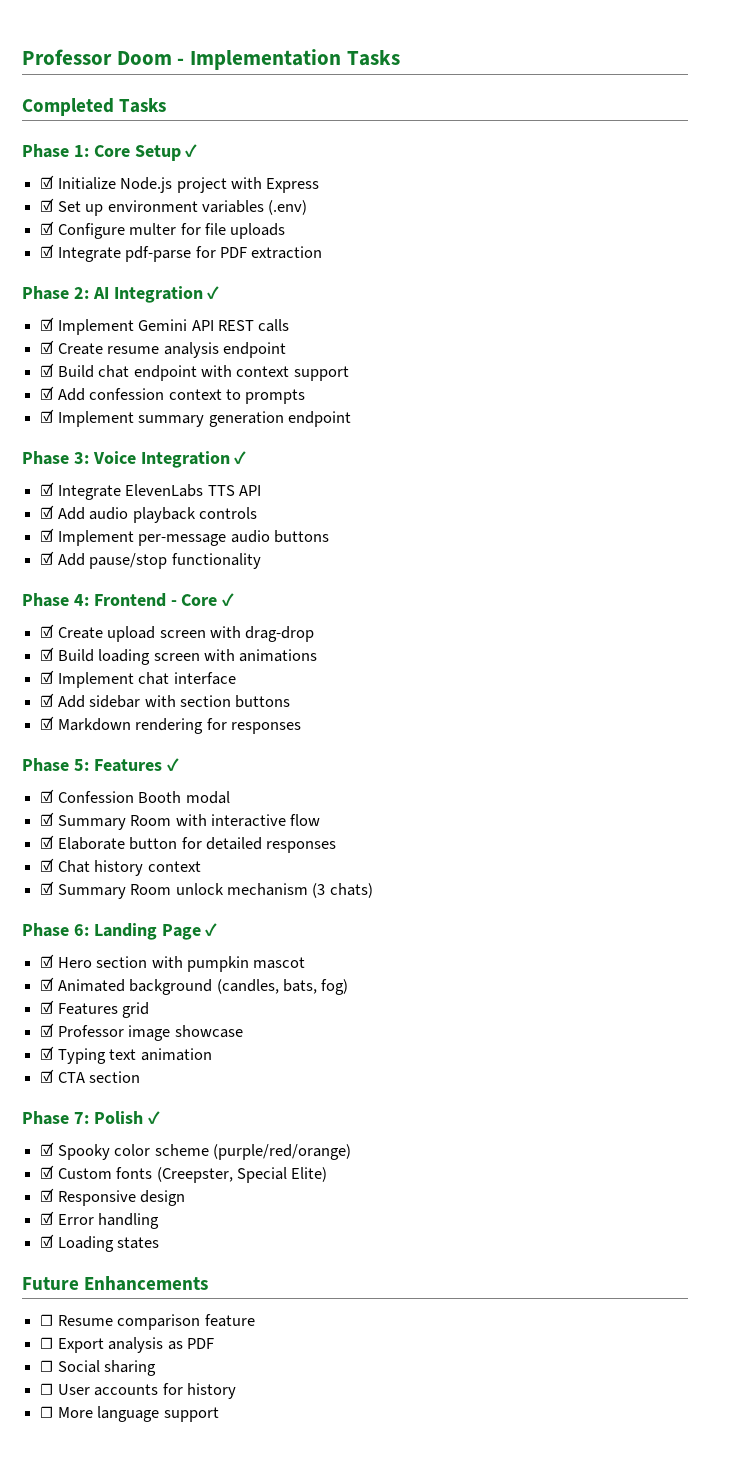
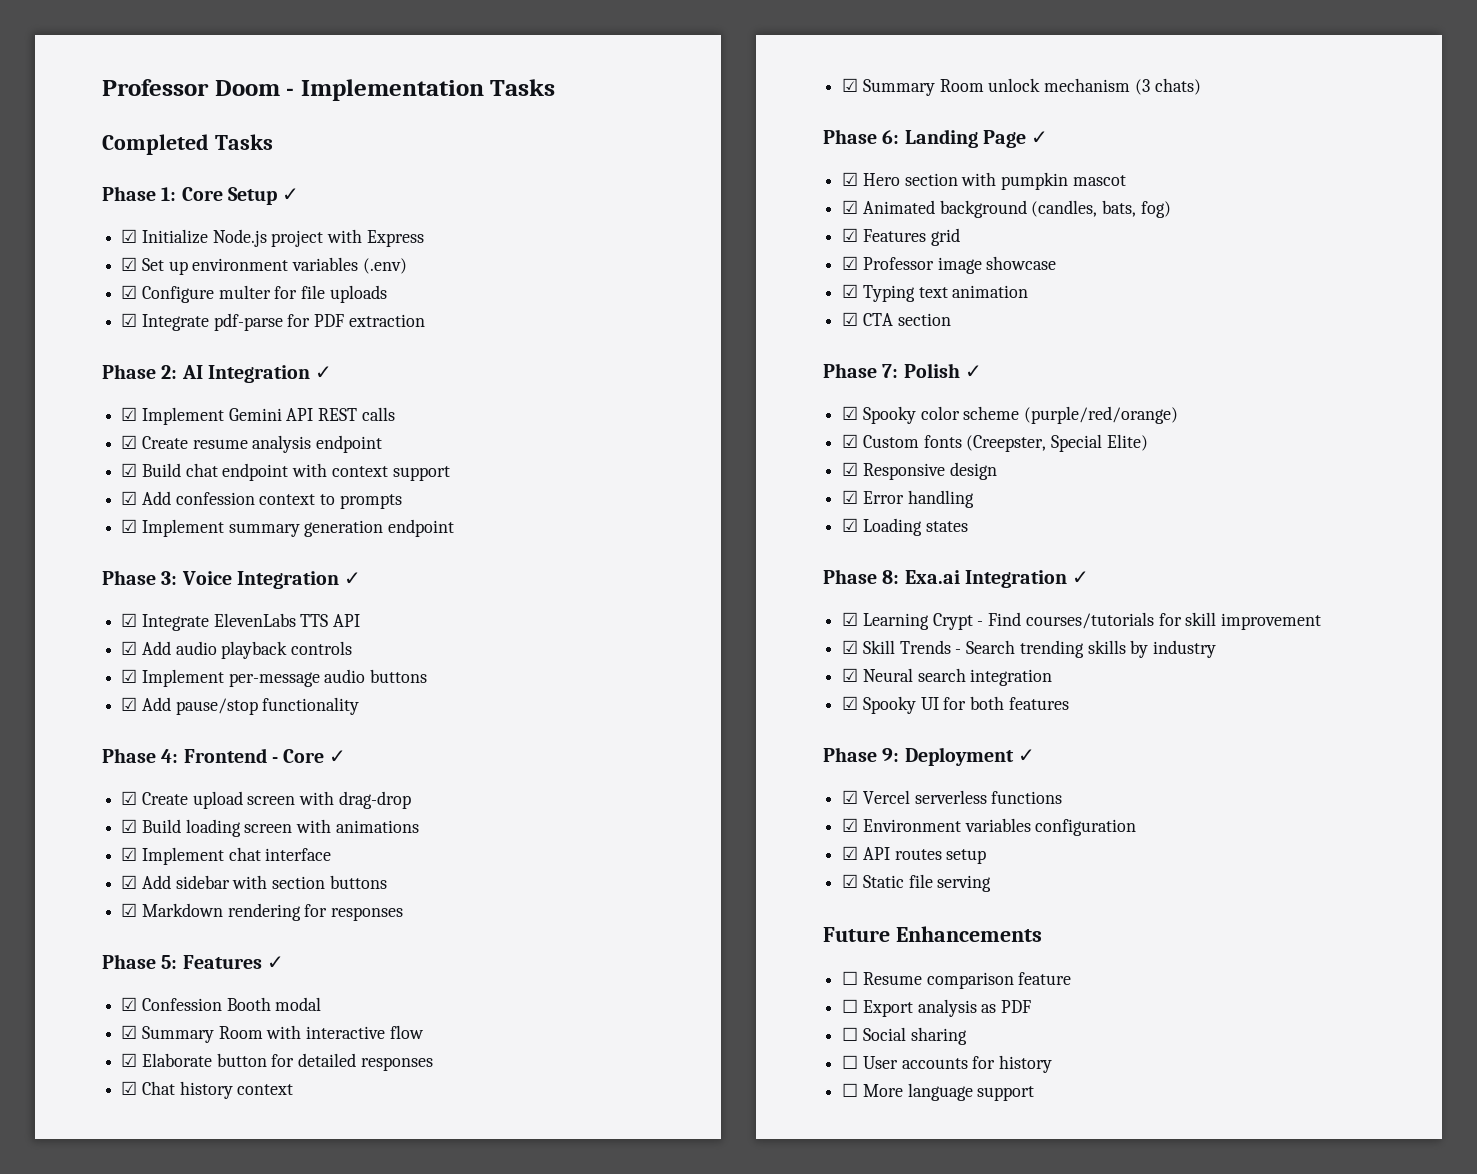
(160, 1243) none -> [823,569,1090,588] [842,612,1322,630] [842,640,1217,658] [842,668,1053,686] [842,696,1069,714] [823,747,1035,766] [842,790,1063,804] [842,818,1137,836] [842,846,987,864] [842,874,992,892] // Phase 8: Exa.ai Integration ✓ // ☑ Learning Crypt - Find courses/tutorials for skill improvement // ☑ Skill Trends - Search trending skills by industry // ☑ Neural search integration // ☑ Spooky UI for both features // Phase 9: Deployment ✓ // ☑ Vercel serverless functions // ☑ Environment variables configuration // ☑ API routes setup // ☑ Static file serving

